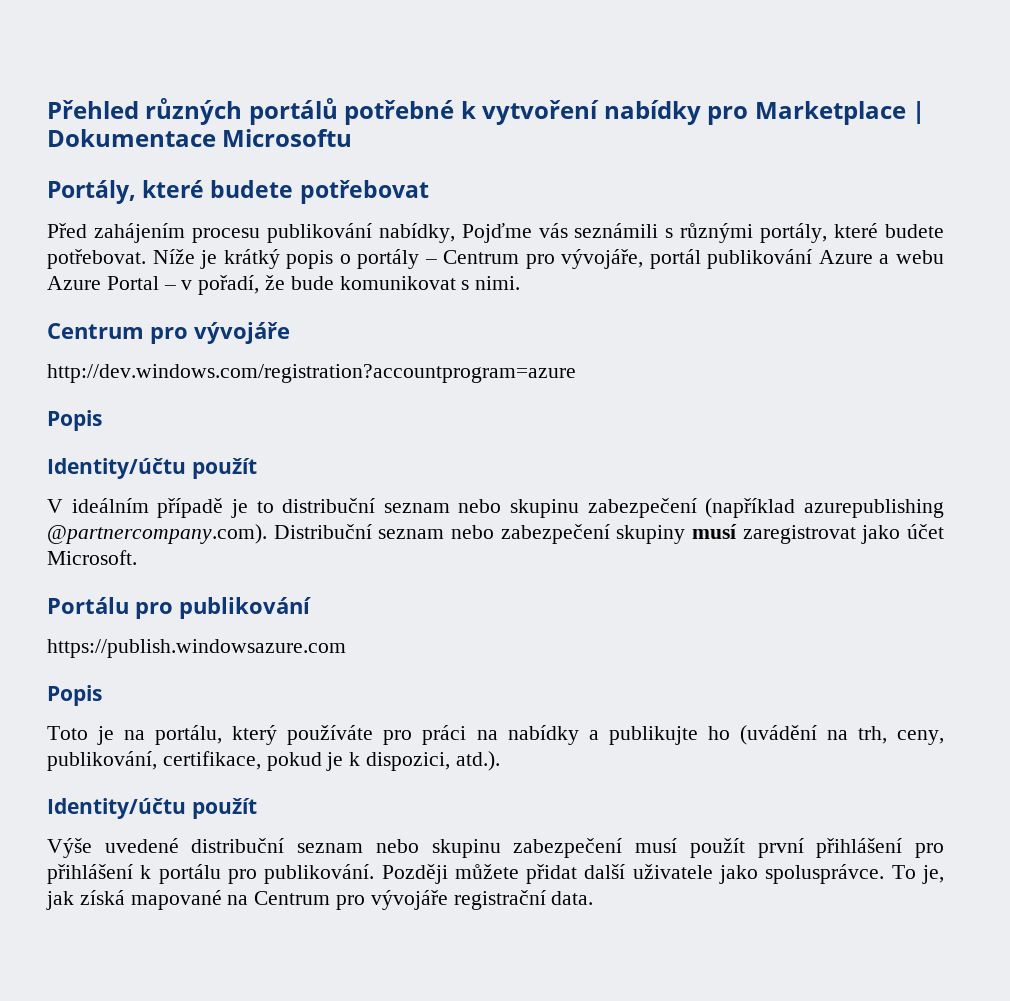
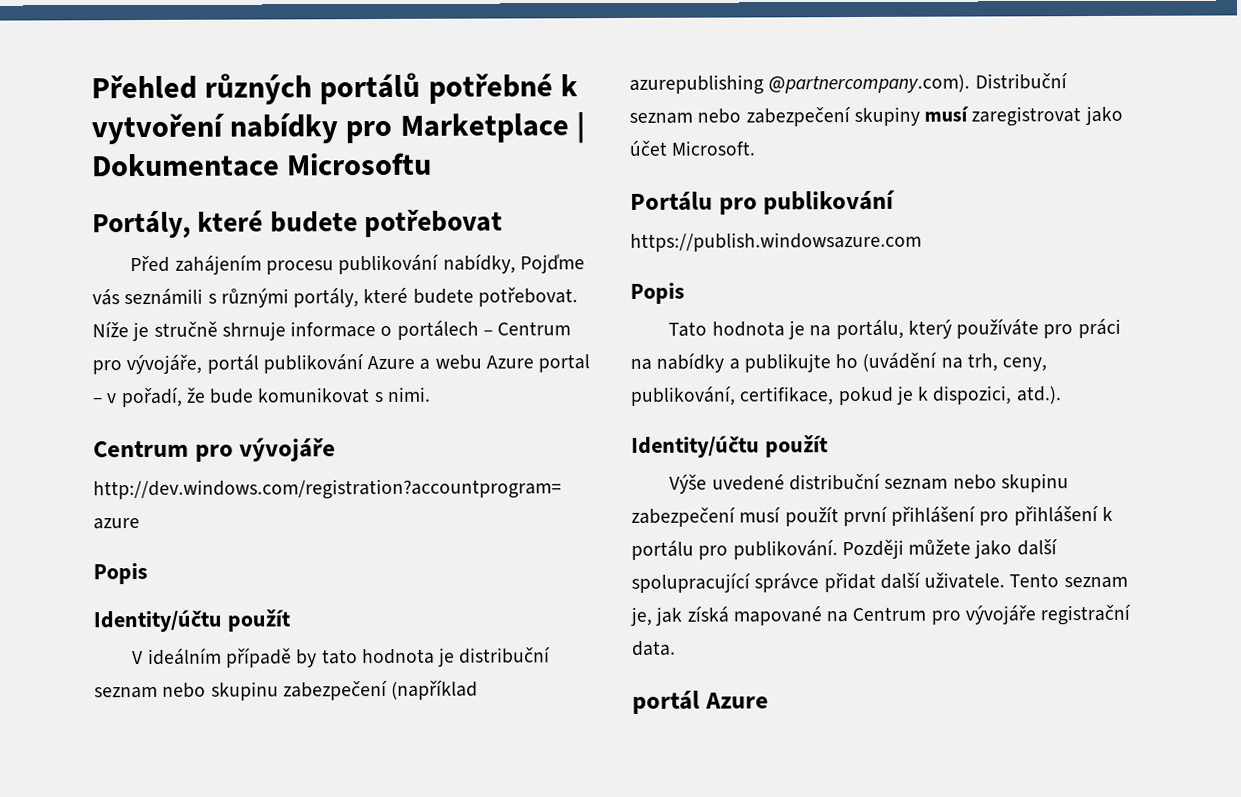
[223,249,420,269] krátký popis o portály -> [153,320,479,341] stručně shrnuje informace o portálech
[106,276,159,290] Portal -> [538,354,591,373] portal
[230,499,274,518] je to -> [296,647,456,668] by tato hodnota je
[47,726,88,740] Toto -> [668,321,785,337] Tato hodnota
[526,864,916,884] přidat další uživatele jako spolusprávce. To -> [974,539,1058,559] [631,572,1128,593] jako další spolupracující správce přidat další uživatele. Tento seznam
(594, 898) none -> [632,690,769,714] // portál Azure

